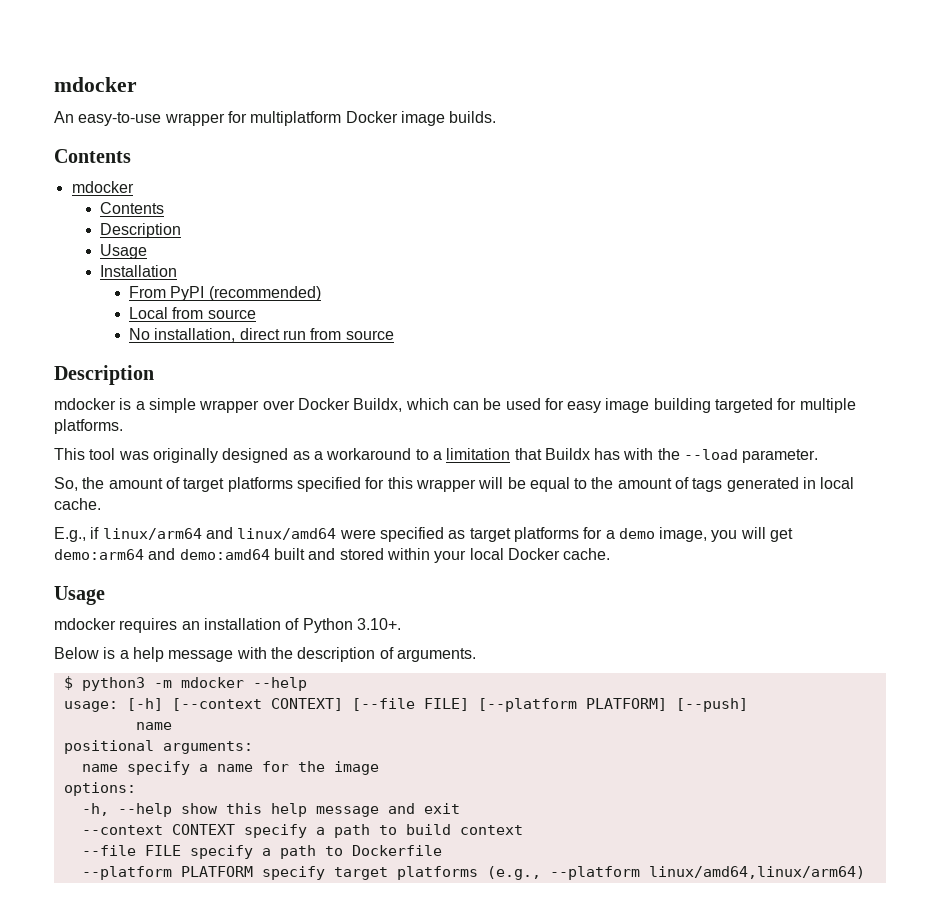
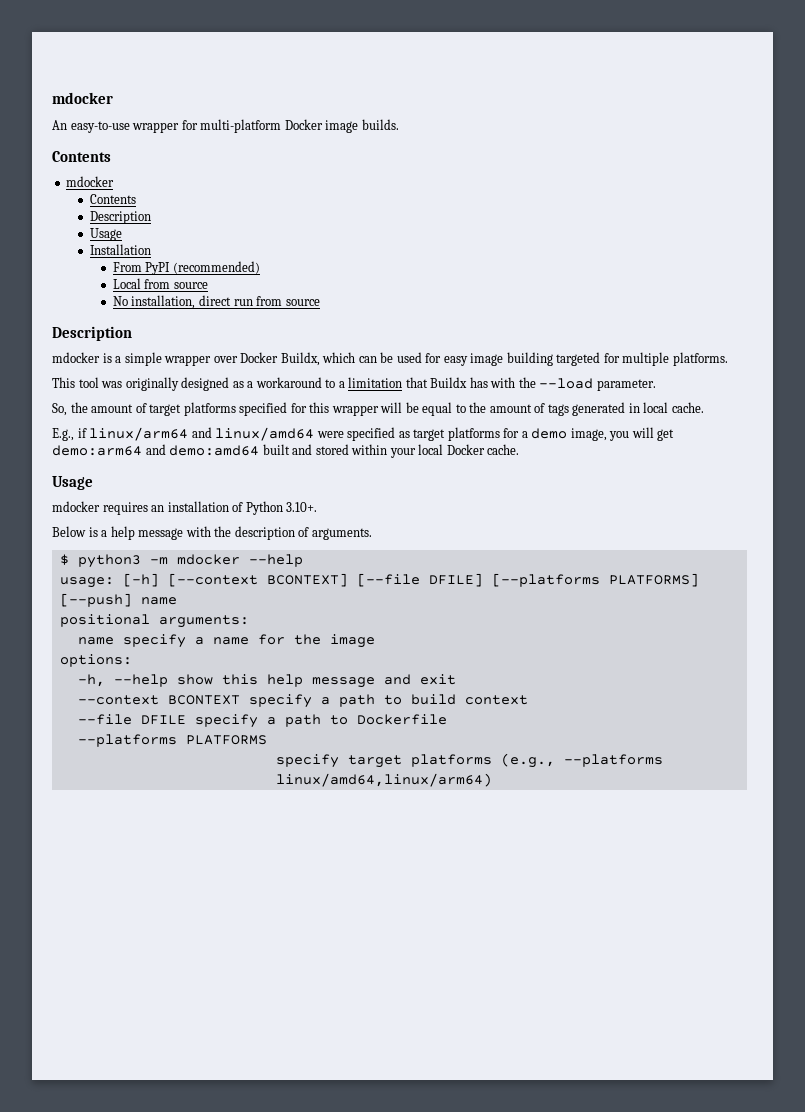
[250,111,342,126] multiplatform -> [200,119,282,133] multi-platform
[270,698,667,712] CONTEXT] [--file FILE] [--platform PLATFORM] -> [266,573,699,587] BCONTEXT] [--file DFILE] [--platforms PLATFORMS]
(748, 705) // -> (132, 600) none
[171,824,235,835] CONTEXT -> [167,695,240,705] BCONTEXT
[144,845,181,856] FILE -> [140,715,186,725] DFILE
[81,866,253,880] --platform PLATFORM -> [77,734,267,747] --platforms PLATFORMS //
[549,866,640,880] --platform -> [563,754,663,767] --platforms

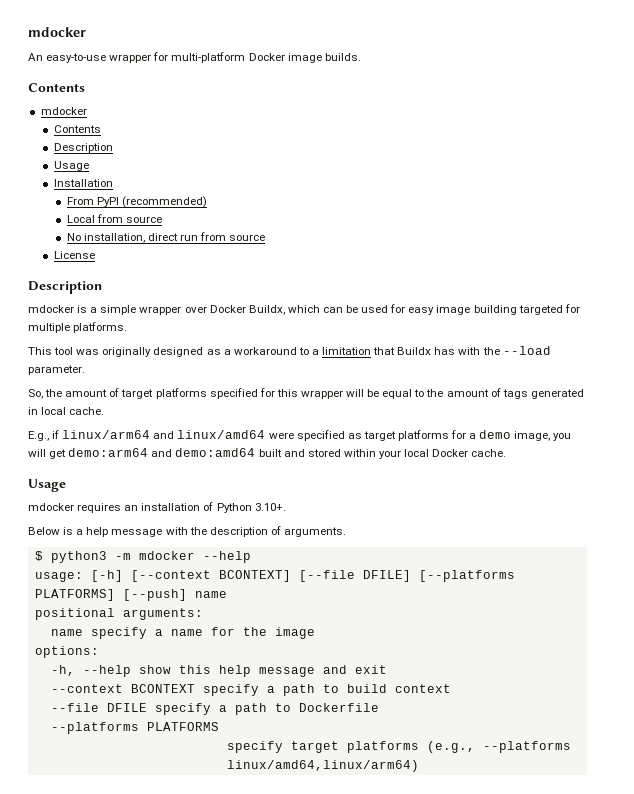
(320, 302) none -> [53,251,95,259] // License

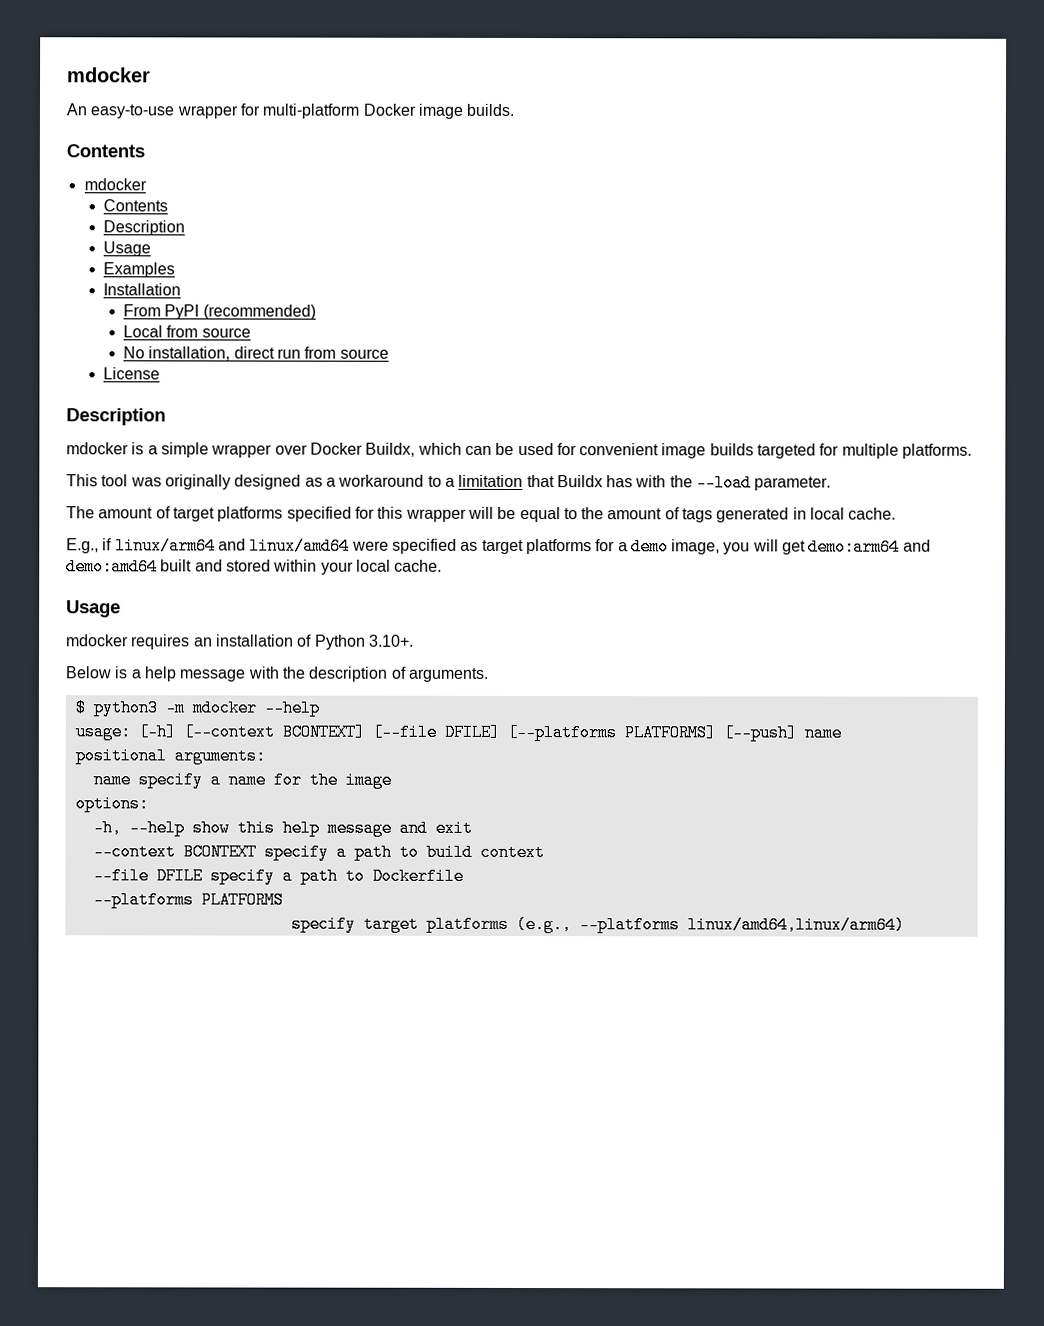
(89, 166) none -> [103,262,176,278] // Examples
[408,305,517,315] easy image building -> [579,443,754,459] convenient image builds
[28,389,63,399] So, the -> [66,506,95,519] The
[432,449,469,457] Docker -> (391, 565) none

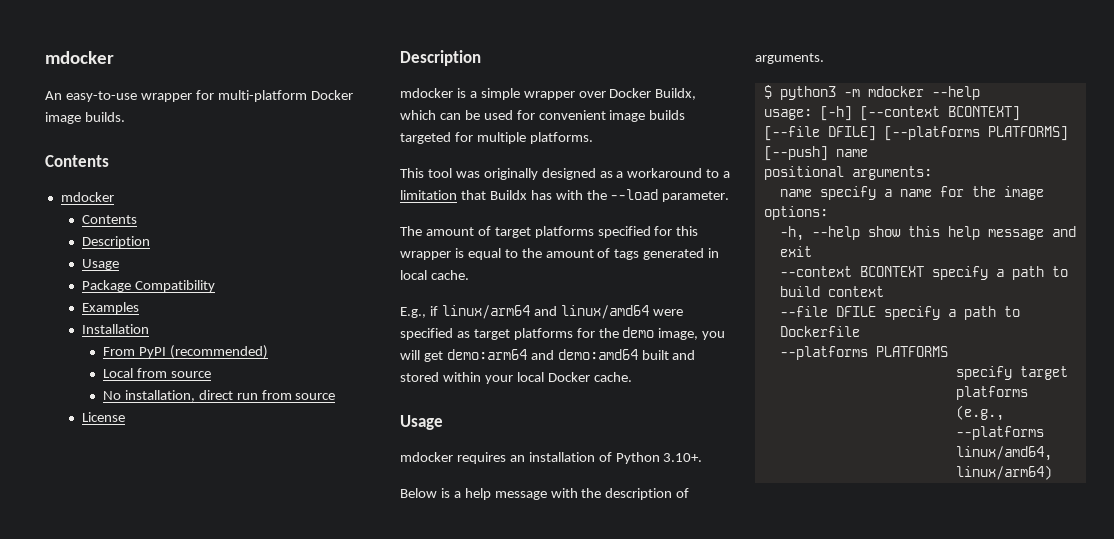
(152, 249) none -> [81,280,215,292] // Package Compatibility
[467,506,517,519] will be -> [454,248,464,258] is
[617,542,628,552] a -> [598,328,619,338] the
(391, 565) none -> [547,372,590,382] Docker

